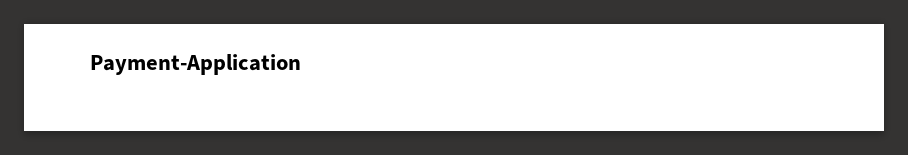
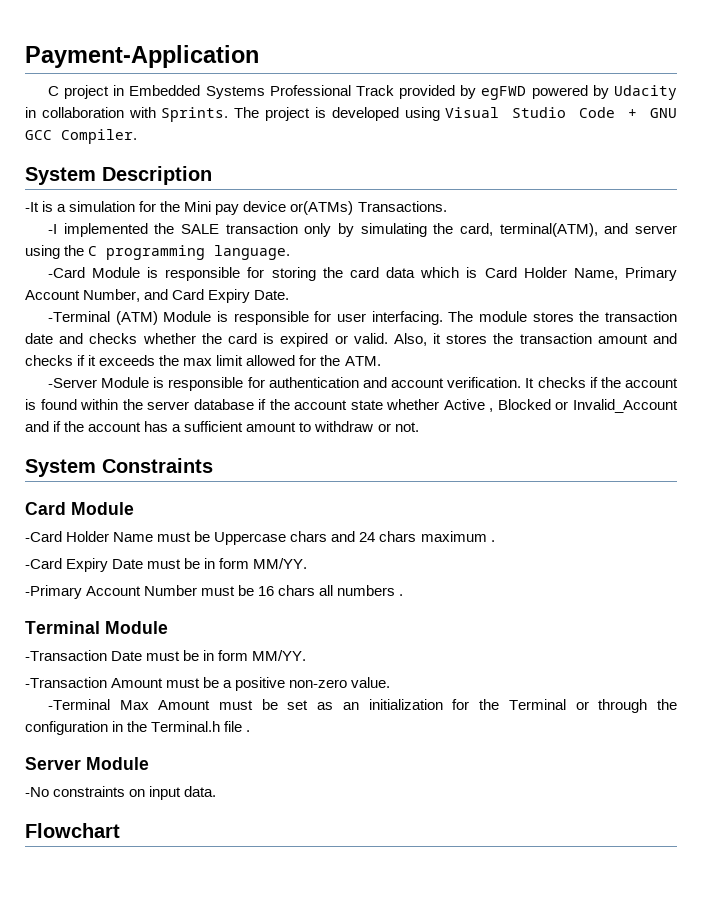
(301, 64) none -> [47,85,678,100] [25,107,677,122] [25,129,137,144] [25,166,212,185] [25,201,447,215] [47,223,678,237] [25,245,291,260] [47,267,677,281] [25,289,290,303] [47,311,678,325] [25,333,677,347] [25,355,381,366] [47,377,678,391] [25,399,679,413] [25,421,419,432] [25,458,213,477] [25,502,134,515] [25,531,495,545] [25,558,308,572] [25,585,404,599] [25,621,168,634] [25,650,307,661] [25,677,391,691] [47,699,677,713] [25,721,251,735] [25,757,149,770] [25,786,217,800] [25,823,120,838] // C project in Embedded Systems Professional Track provided by egFWD powered by Udacity in collaboration with Sprints. The project is developed using Visual Studio Code + GNU GCC Compiler. // System Description // -It is a simulation for the Mini pay device or(ATMs) Transactions. // -I implemented the SALE transaction only by simulating the card, terminal(ATM), and server using the C programming language. // -Card Module is responsible for storing the card data which is Card Holder Name, Primary Account Number, and Card Expiry Date. // -Terminal (ATM) Module is responsible for user interfacing. The module stores the transaction date and checks whether the card is expired or valid. Also, it stores the transaction amount and checks if it exceeds the max limit allowed for the ATM. // -Server Module is responsible for authentication and account verification. It checks if the account is found within the server database if the account state whether Active , Blocked or Invalid_Account and if the account has a sufficient amount to withdraw or not. // System Constraints // Card Module // -Card Holder Name must be Uppercase chars and 24 chars maximum . // -Card Expiry Date must be in form MM/YY. // -Primary Account Number must be 16 chars all numbers . // Terminal Module // -Transaction Date must be in form MM/YY. // -Transaction Amount must be a positive non-zero value. // -Terminal Max Amount must be set as an initialization for the Terminal or through the configuration in the Terminal.h file . // Server Module // -No constraints on input data. // Flowchart

